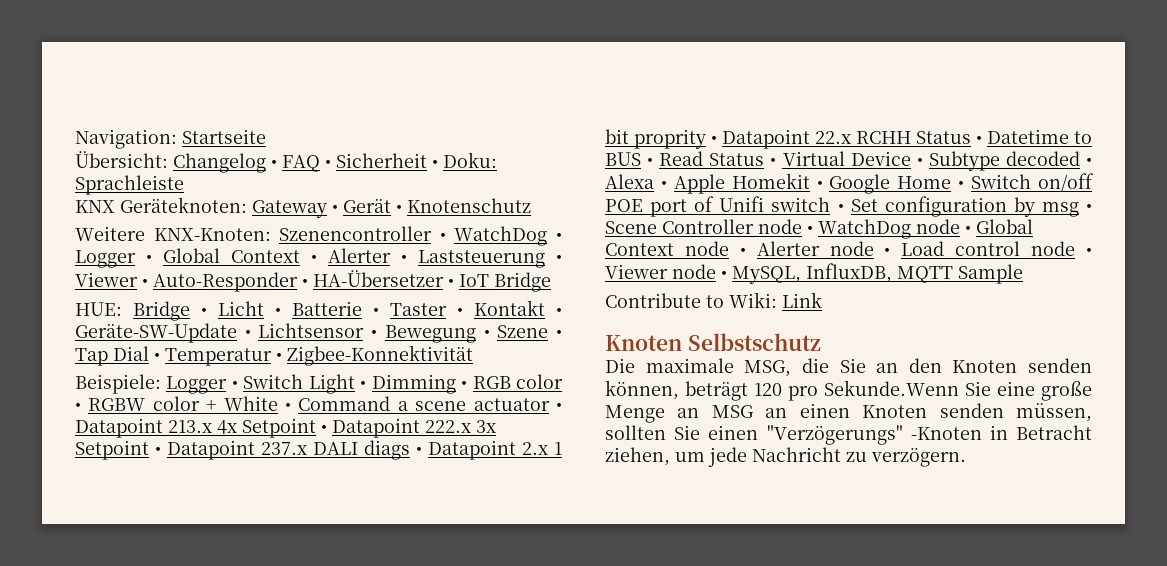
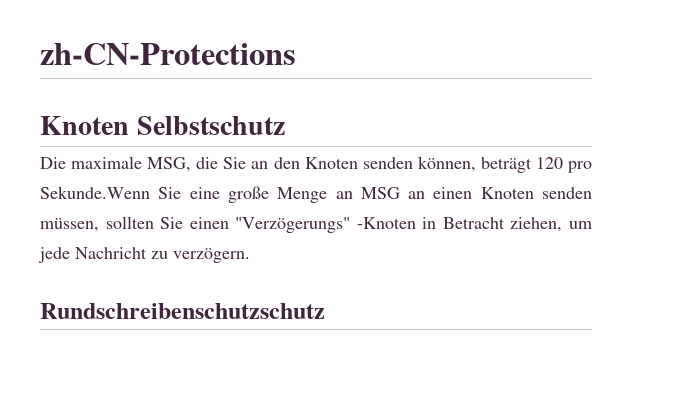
[75,129,266,149] [75,151,497,173] [75,175,184,195] [75,197,531,218] [75,226,562,246] [75,248,562,268] [75,270,551,292] [75,300,562,321] [75,323,562,343] [75,345,473,366] [75,374,564,394] [75,396,562,411] [75,418,496,438] [75,440,562,460] [605,129,1092,149] [605,151,1092,171] [605,173,1094,194] [605,196,1092,217] [605,219,1033,239] [605,241,1092,256] [605,263,1023,284] [605,292,822,308] Navigation: Startseite // Übersicht: Changelog • FAQ • Sicherheit • Doku: Sprachleiste // KNX Geräteknoten: Gateway • Gerät • Knotenschutz // Weitere KNX‑Knoten: Szenencontroller • WatchDog • Logger • Global Context • Alerter • Laststeuerung • Viewer • Auto‑Responder • HA‑Übersetzer • IoT Bridge // HUE: Bridge • Licht • Batterie • Taster • Kontakt • Geräte‑SW‑Update • Lichtsensor • Bewegung • Szene • Tap Dial • Temperatur • Zigbee‑Konnektivität // Beispiele: Logger • Switch Light • Dimming • RGB color • RGBW color + White • Command a scene actuator • Datapoint 213.x 4x Setpoint • Datapoint 222.x 3x Setpoint • Datapoint 237.x DALI diags • Datapoint 2.x 1 bit proprity • Datapoint 22.x RCHH Status • Datetime to BUS • Read Status • Virtual Device • Subtype decoded • Alexa • Apple Homekit • Google Home • Switch on/off POE port of Unifi switch • Set configuration by msg • Scene Controller node • WatchDog node • Global Context node • Alerter node • Load control node • Viewer node • MySQL, InfluxDB, MQTT Sample // Contribute to Wiki: Link -> [40,43,296,65] zh-CN-Protections
(966, 457) none -> [40,303,325,319] // Rundschreibenschutzschutz

